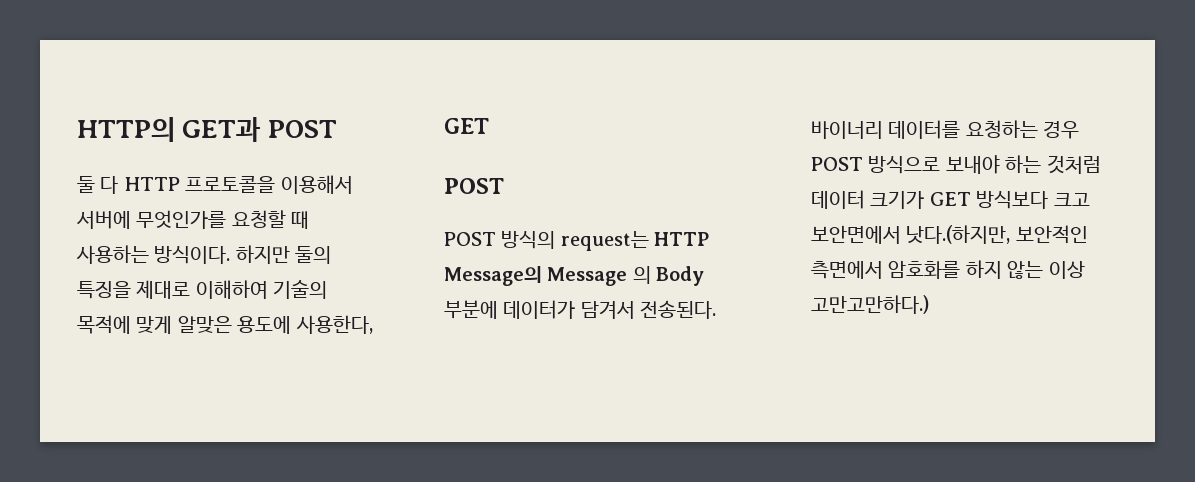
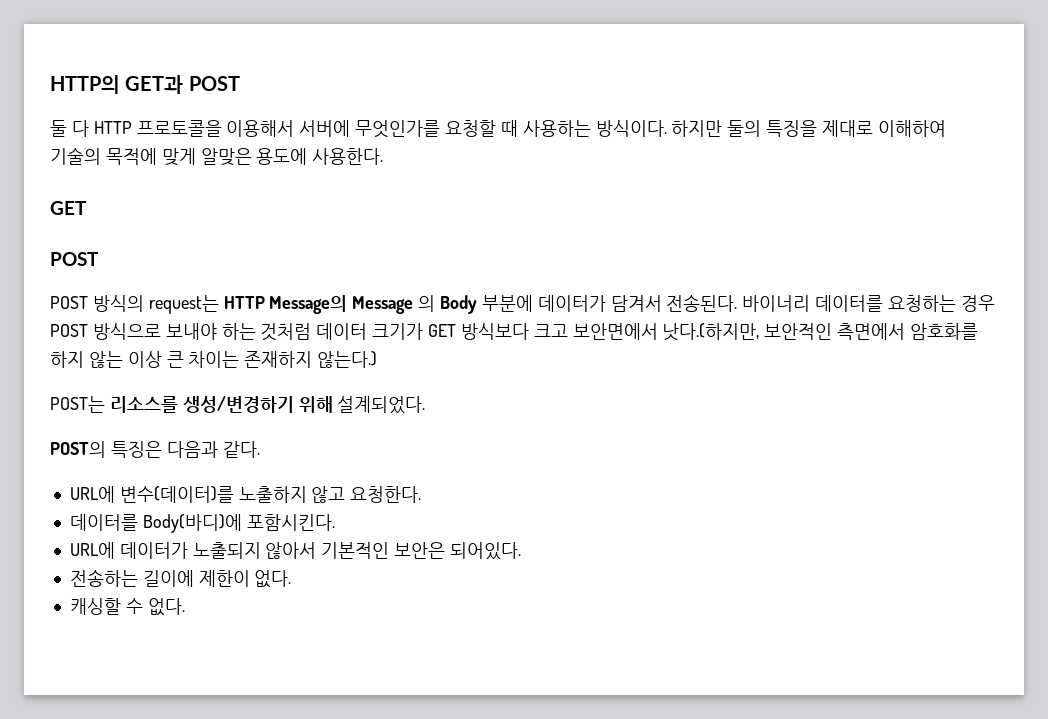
[295,315,373,334] 사용한다, -> [312,148,384,165] 사용한다.
[811,295,929,314] 고만고만하다.) -> [166,351,378,368] [50,396,426,414] [50,441,260,458] [69,486,422,503] [69,514,335,533] [69,542,521,560] [69,569,292,588] [69,598,185,616] 큰 차이는 존재하지 않는다.) // POST는 리소스를 생성/변경하기 위해 설계되었다. // POST의 특징은 다음과 같다. // URL에 변수(데이터)를 노출하지 않고 요청한다. // 데이터를 Body(바디)에 포함시킨다. // URL에 데이터가 노출되지 않아서 기본적인 보안은 되어있다. // 전송하는 길이에 제한이 없다. // 캐싱할 수 없다.

